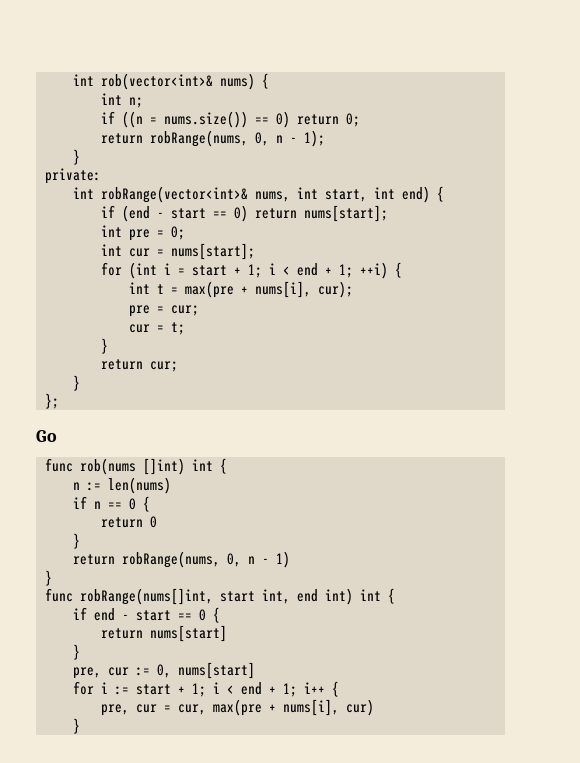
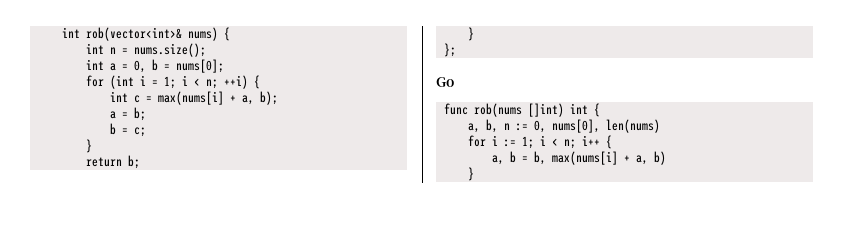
[129,97,144,108] [101,111,361,128] [101,130,326,147] [73,149,81,165] [45,168,102,184] [73,186,445,203] [101,205,389,222] [101,225,186,241] [101,243,256,260] n; // if ((n = nums.size()) == 0) return 0; // return robRange(nums, 0, n - 1); // } // private: // int robRange(vector<int>& nums, int start, int end) { // if (end - start == 0) return nums[start]; // int pre = 0; // int cur = nums[start]; -> [109,43,206,57] [85,59,224,73] n = nums.size(); // int a = 0, b = nums[0];
[192,263,354,278] start + 1; i < end + 1; -> [163,75,218,89] 1; i < n;
[157,281,354,298] [129,305,200,317] [129,322,186,335] [101,338,109,354] [101,359,179,372] t = max(pre + nums[i], cur); // pre = cur; // cur = t; // } // return cur; -> [133,91,278,105] [109,107,146,121] [109,123,146,137] [85,139,92,153] [85,155,140,169] c = max(nums[i] + a, b); // a = b; // b = c; // } // return b;
[73,477,172,494] [73,496,151,512] [101,516,158,528] [73,533,81,549] [73,551,291,568] [45,570,53,586] [45,588,396,605] [73,607,221,623] [101,625,228,642] [73,644,81,660] [73,662,256,679] n := len(nums) // if n == 0 { // return 0 // } // return robRange(nums, 0, n - 1) // } // func robRange(nums[]int, start int, end int) int { // if end - start == 0 { // return nums[start] // } // pre, cur := 0, nums[start] -> [467,119,660,133] a, b, n := 0, nums[0], len(nums)
[136,682,298,697] start + 1; i < end + 1; -> [521,135,576,149] 1; i < n;
[101,699,375,716] pre, cur = cur, max(pre + nums[i], cur) -> [491,151,666,165] a, b = b, max(nums[i] + a, b)

